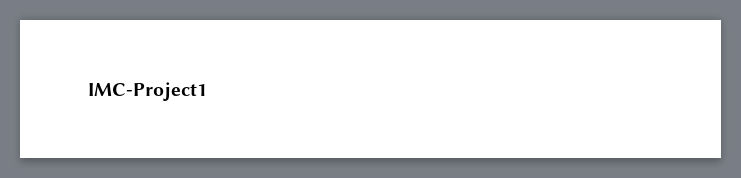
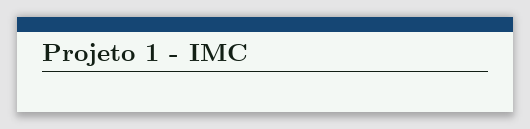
[88,82,207,101] IMC-Project1 -> [42,43,248,66] Projeto 1 - IMC

